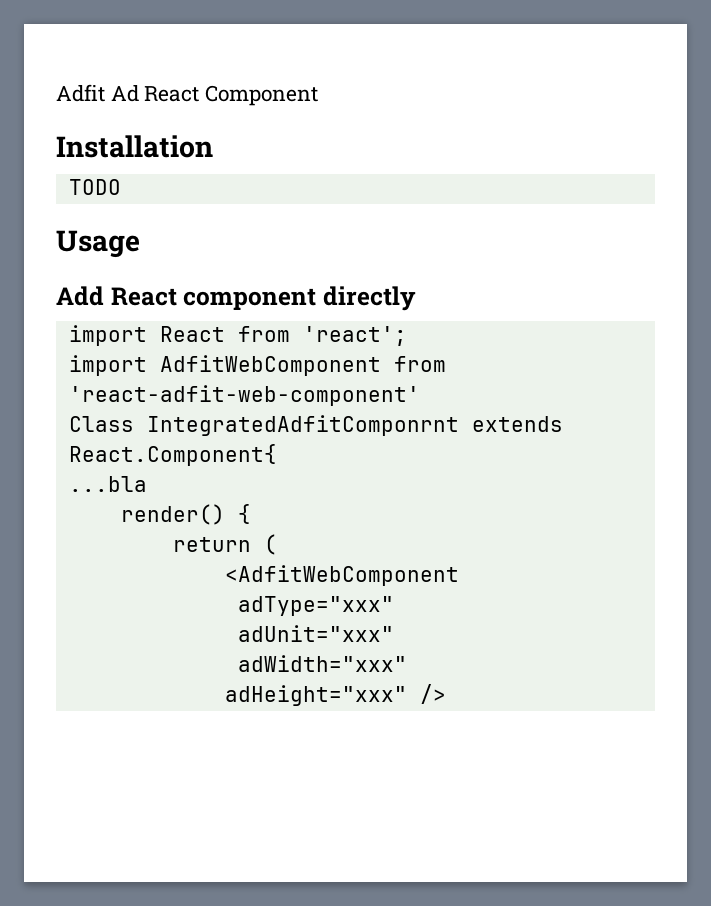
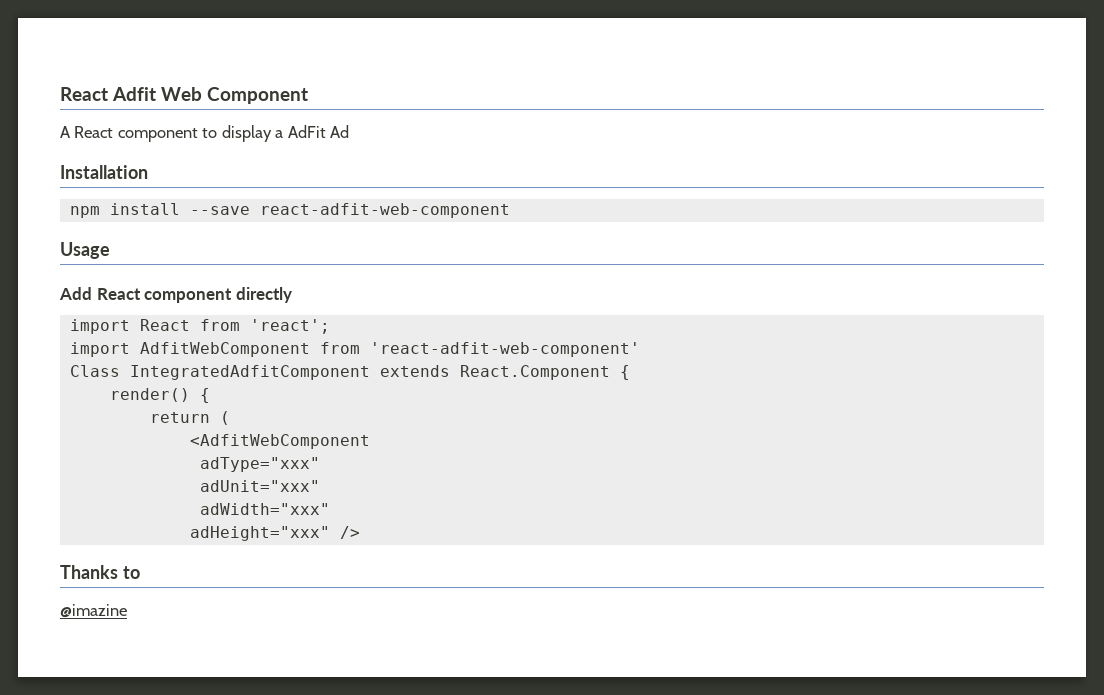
[56,84,105,102] Adfit -> [60,87,308,104] [60,125,326,142] React Adfit Web Component // A React component to display a AdFit
[144,85,319,106] React Component -> (350, 131) none
[68,179,121,195] TODO -> [69,203,510,218] npm install --save react-adfit-web-component
[146,415,563,436] [68,444,277,466] [68,476,147,492] IntegratedAdfitComponrnt extends React.Component{ // ...bla -> [129,365,630,380] IntegratedAdfitComponent extends React.Component {
(446, 694) none -> [60,565,140,579] [60,604,127,618] // Thanks to // @imazine

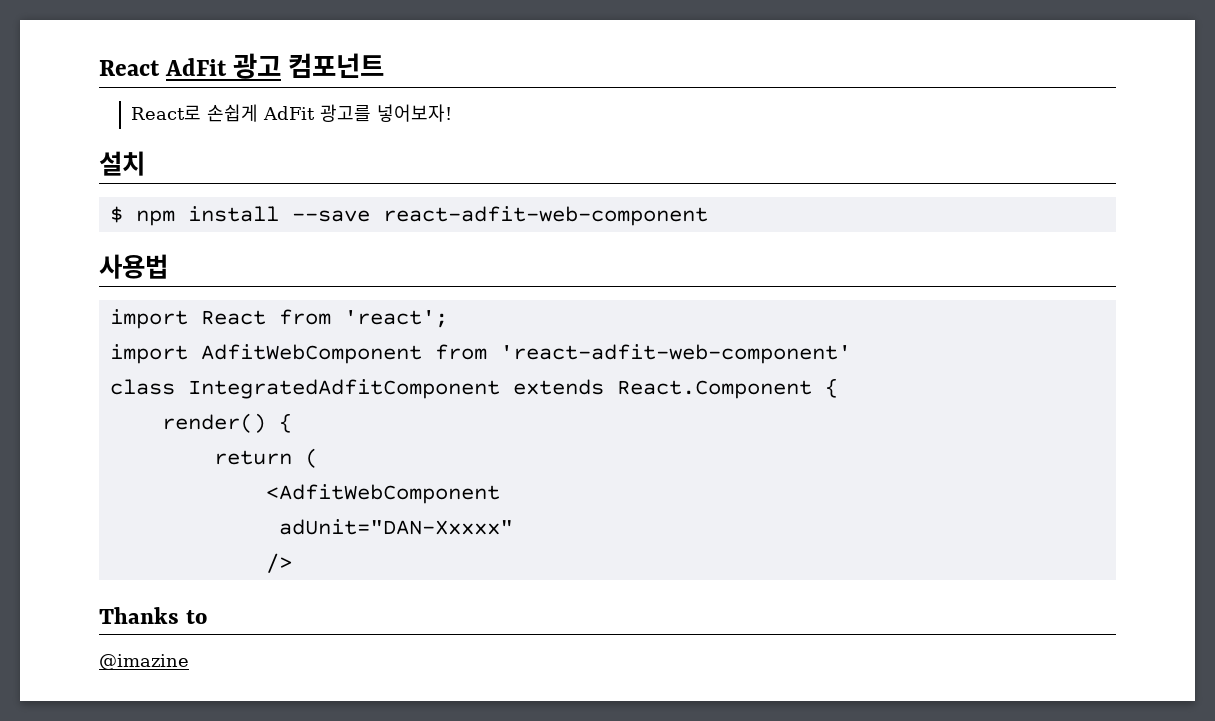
[60,87,308,104] [60,125,350,142] [60,165,148,179] React Adfit Web Component // A React component to display a AdFit Ad // Installation // -> [99,53,385,79] [131,104,453,122] [99,151,145,176] [109,206,123,223] React AdFit 광고 컴포넌트 // React로 손쉽게 AdFit 광고를 넣어보자! // 설치 // $
[60,242,110,259] [59,287,292,303] Usage // Add React component directly -> [99,254,168,279] 사용법
[69,365,120,377] Class -> [109,379,175,395] class
[199,457,320,472] [199,480,320,492] [199,503,330,515] [189,526,330,541] adType="xxx" // adUnit="xxx" // adWidth="xxx" // adHeight="xxx" -> [278,519,513,535] adUnit="DAN-Xxxxx" //

